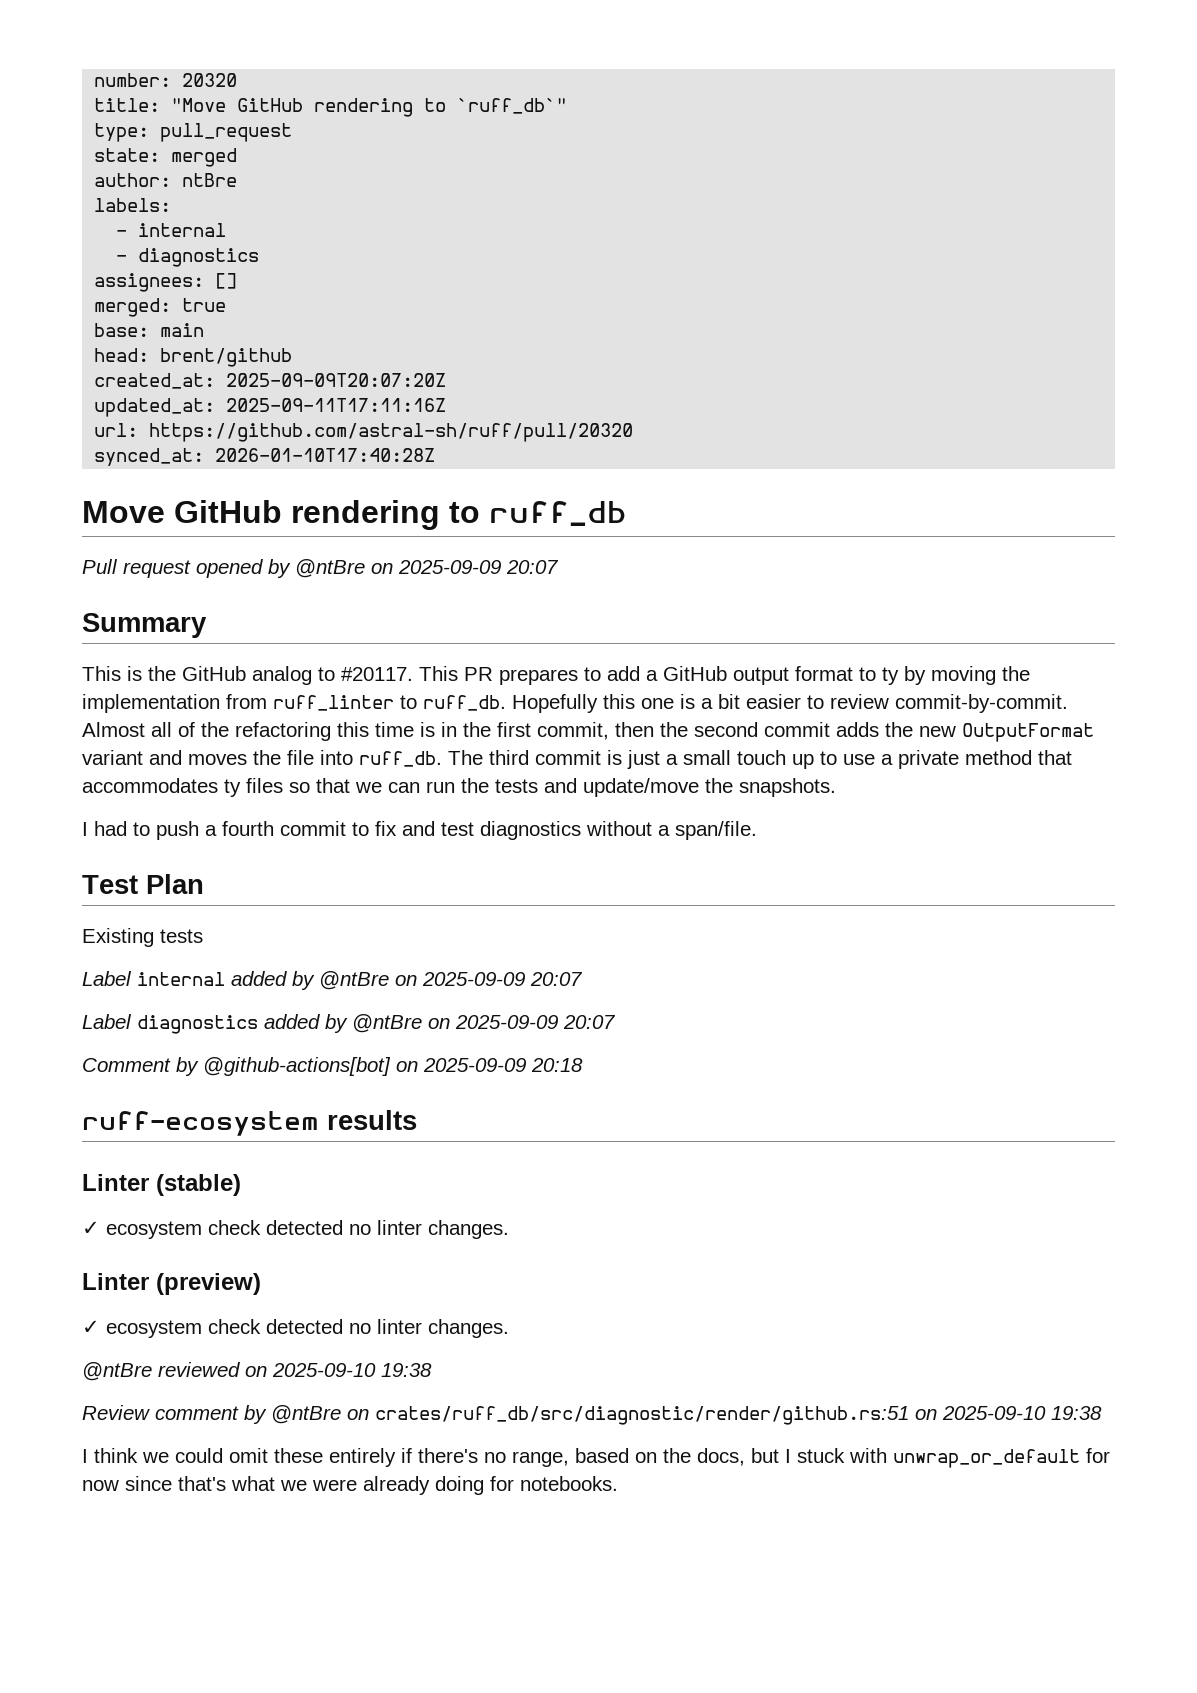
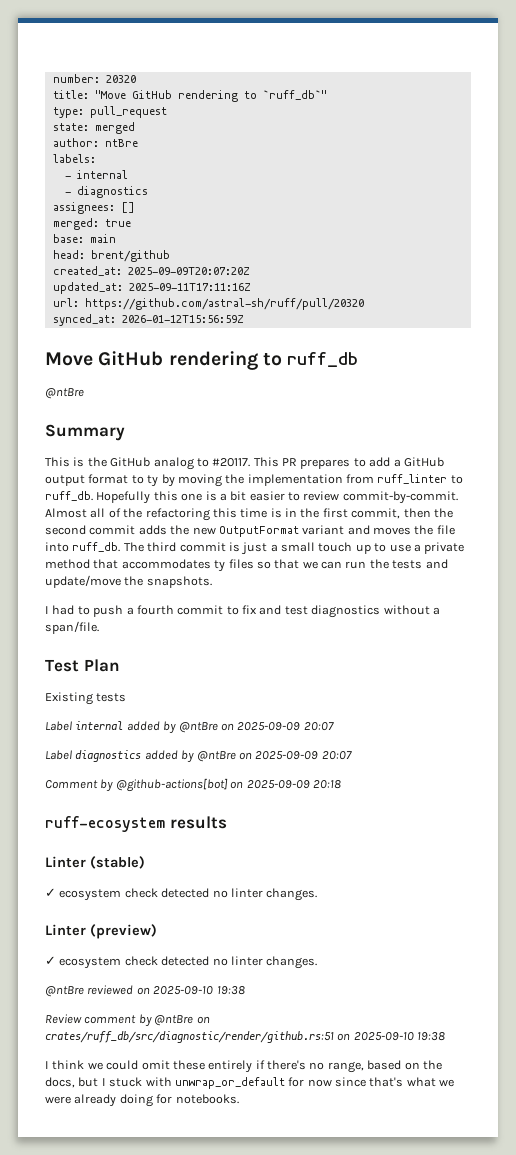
[215,448,436,462] 2026-01-10T17:40:28Z -> [121,315,244,323] 2026-01-12T15:56:59Z
[82,559,559,578] Pull request opened by @ntBre on 2025-09-09 20:07 -> [45,388,84,399] @ntBre

